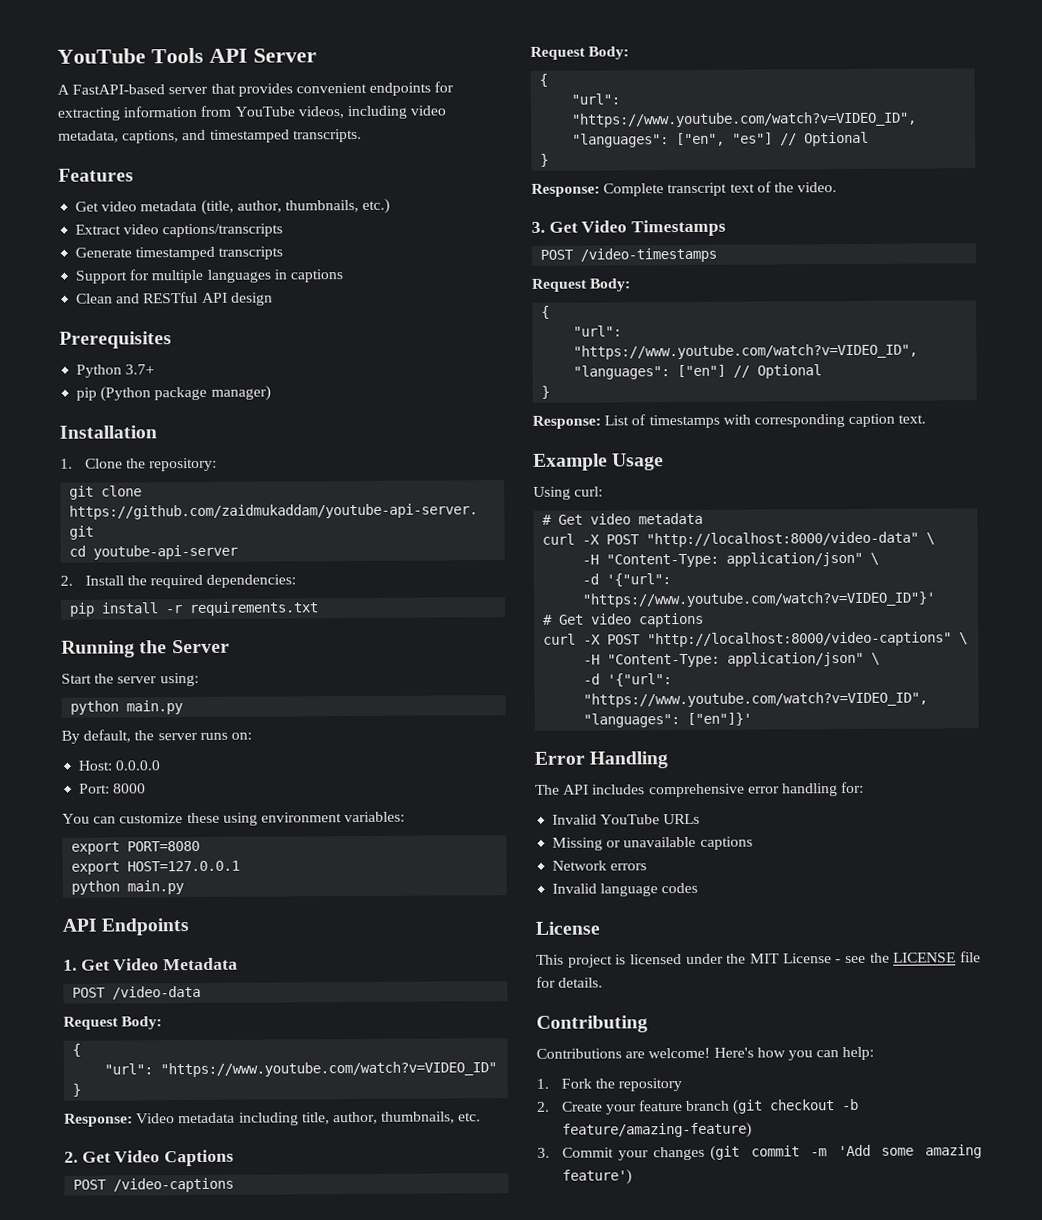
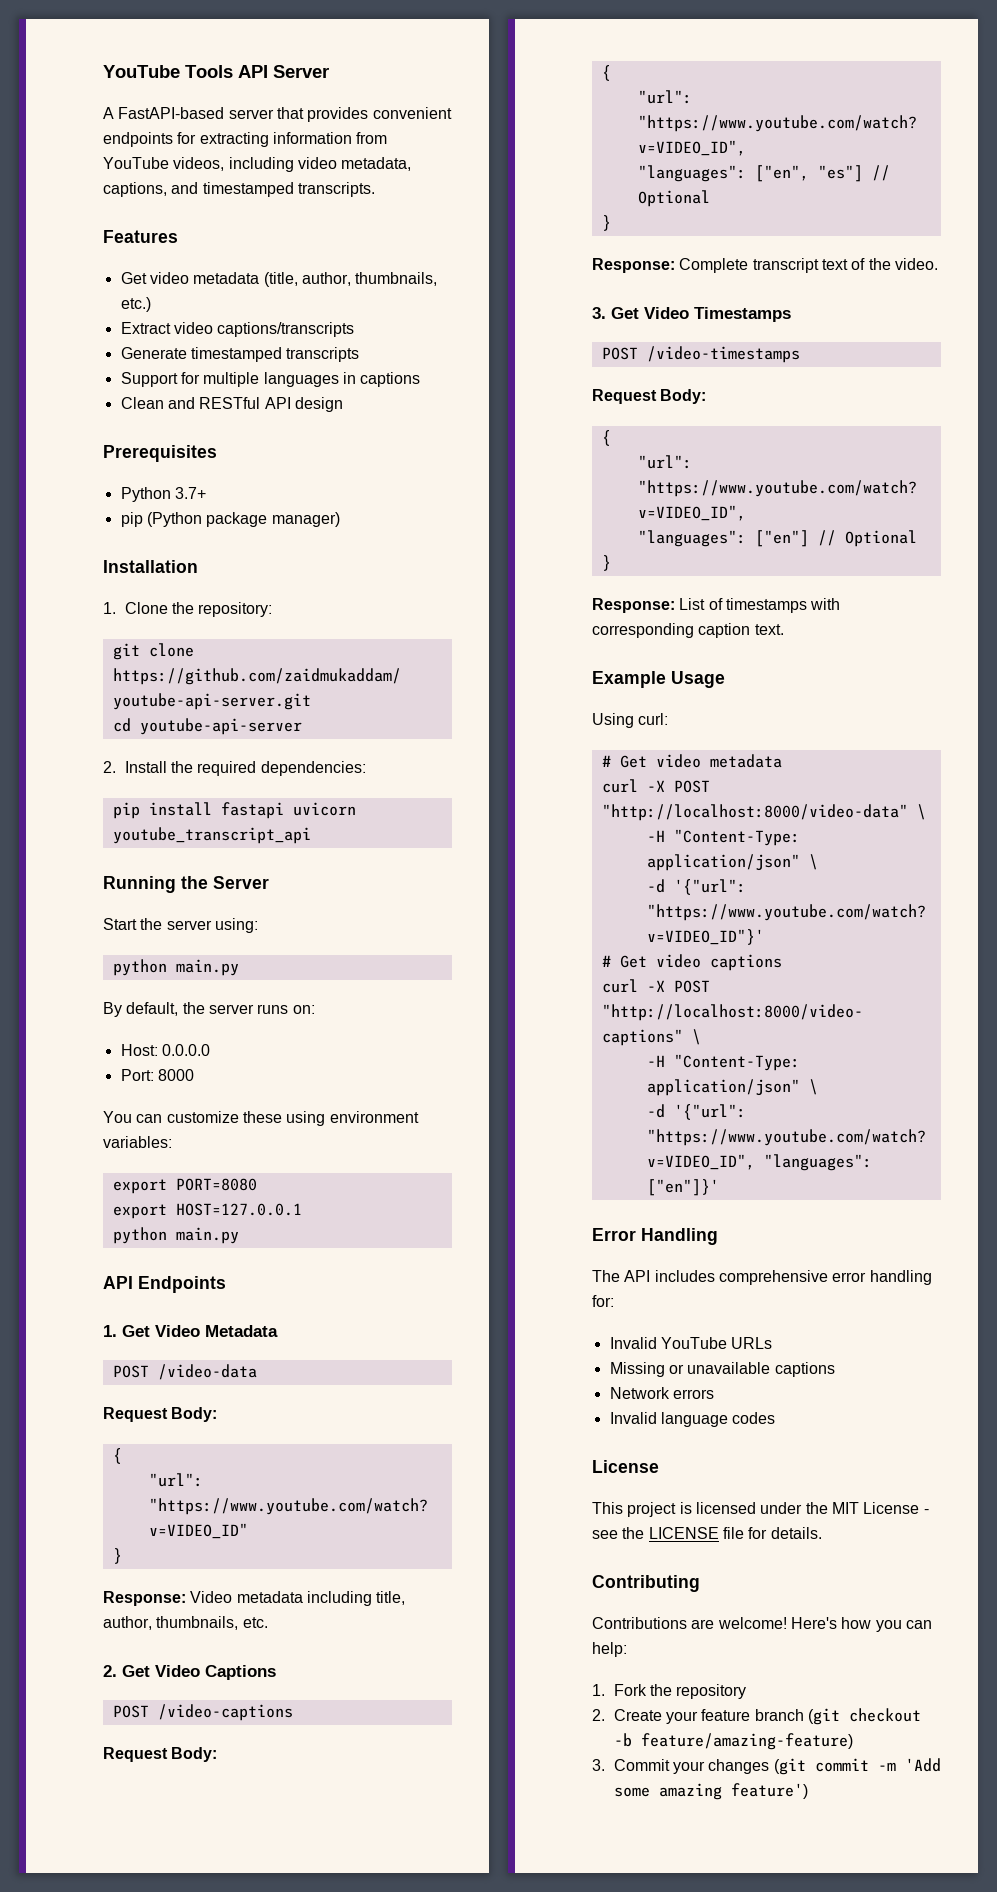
[165,601,320,617] -r requirements.txt -> [220,802,356,819] [112,827,311,844] fastapi uvicorn youtube_transcript_api

